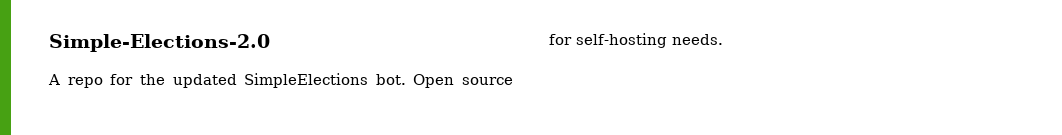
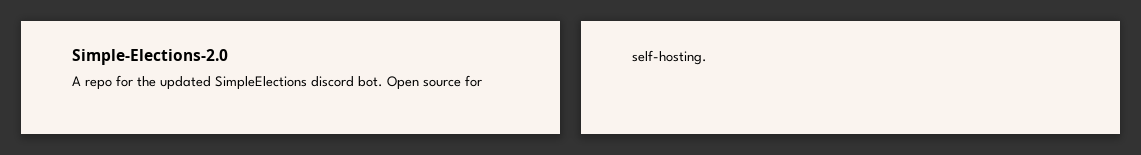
(369, 80) none -> [311,76,354,87] discord
[576,33,723,48] self-hosting needs. -> [632,50,707,65] self-hosting.

